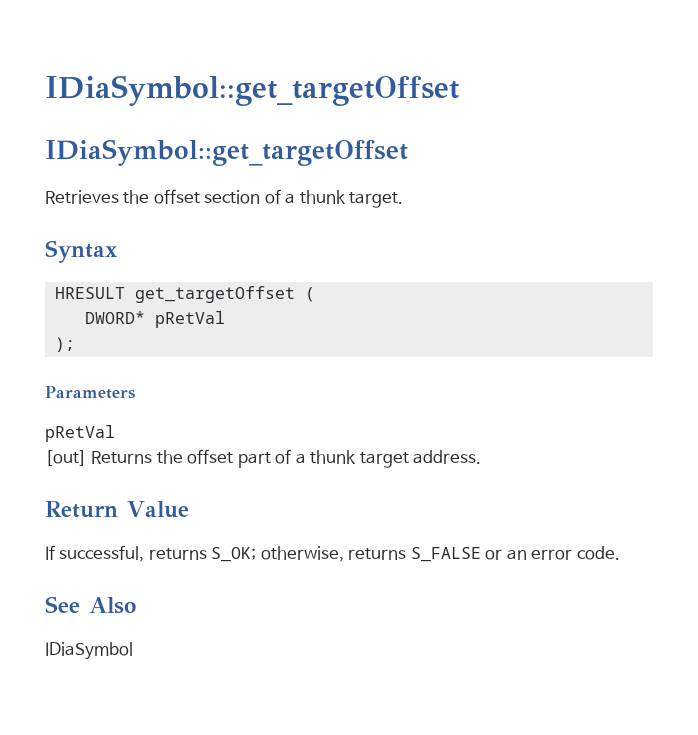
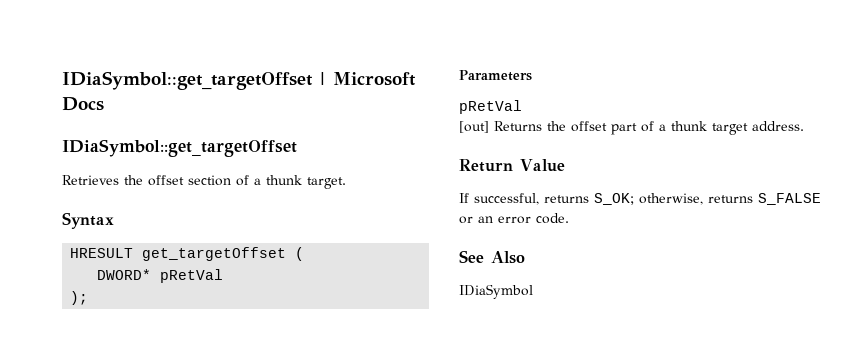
[45,75,459,106] IDiaSymbol::get_targetOffset -> [62,71,416,90] [62,97,104,111] IDiaSymbol::get_targetOffset | Microsoft Docs

